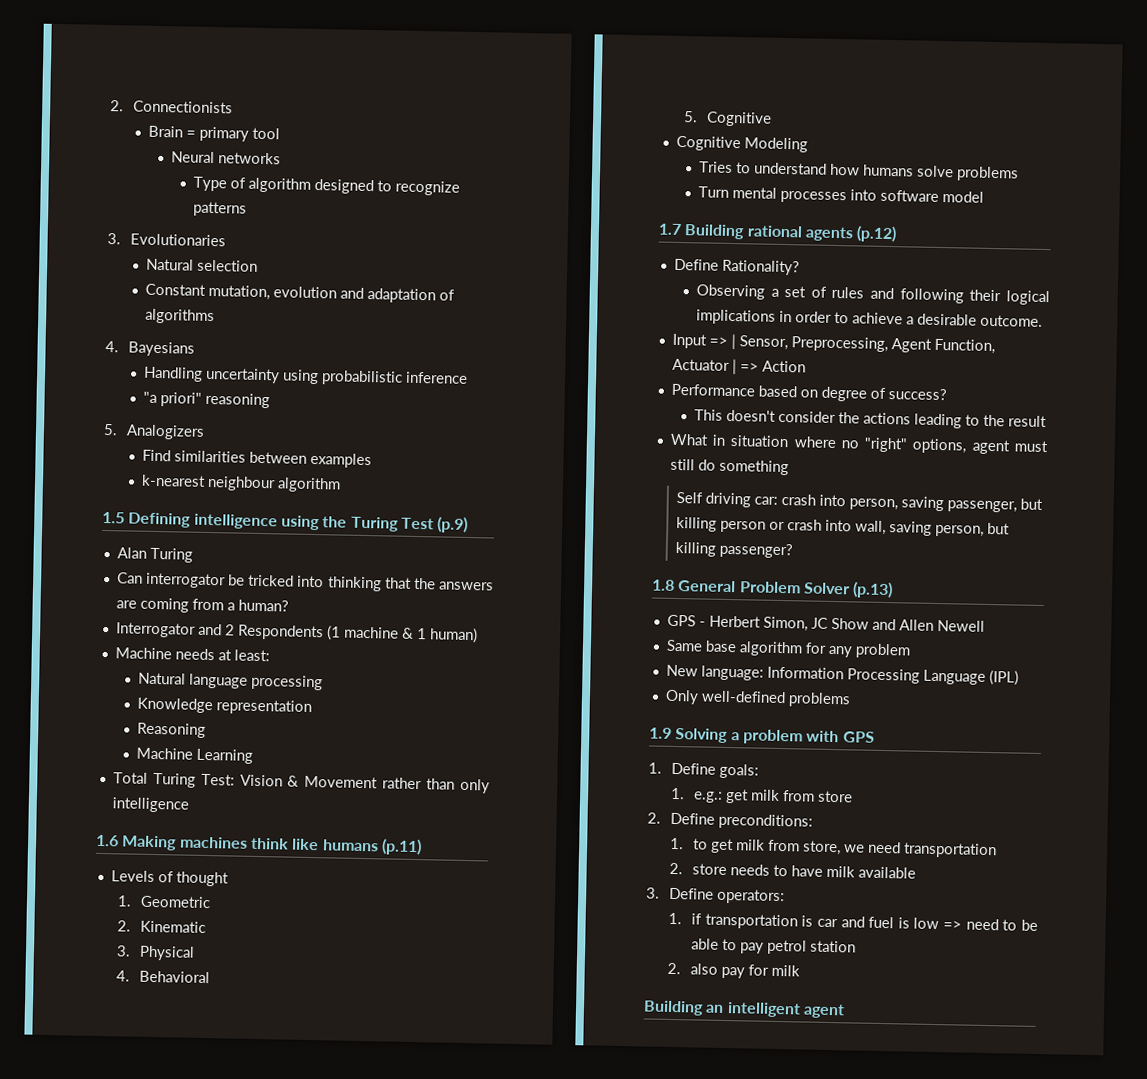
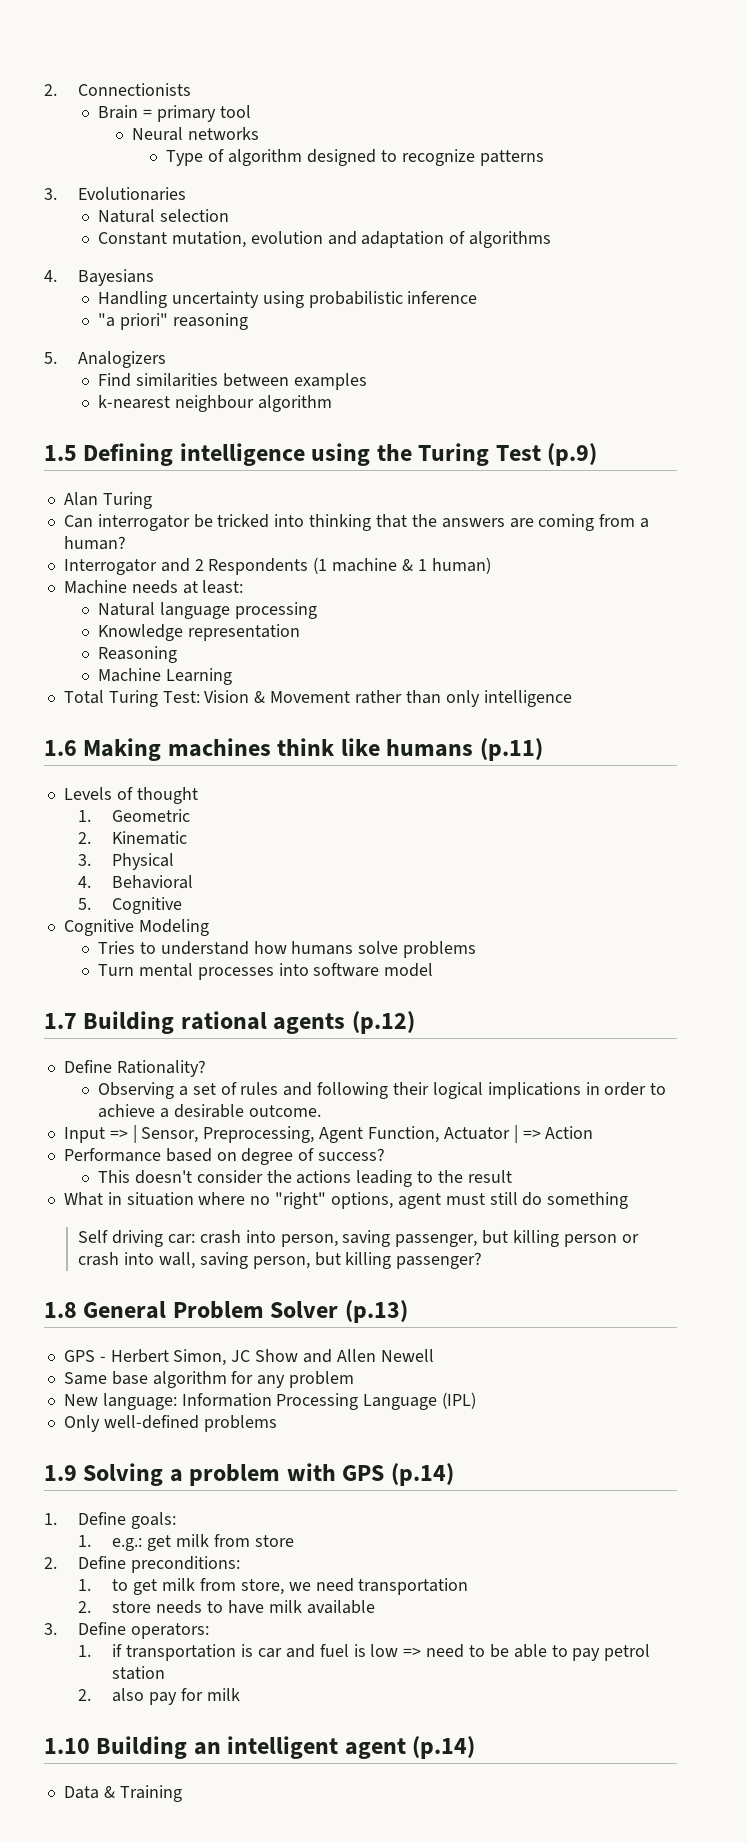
(875, 737) none -> [390,1463,454,1486] (p.14)
(800, 970) none -> [44,1738,90,1754] 1.10
(845, 1011) none -> [412,1736,476,1759] [63,1785,182,1802] (p.14) // Data & Training

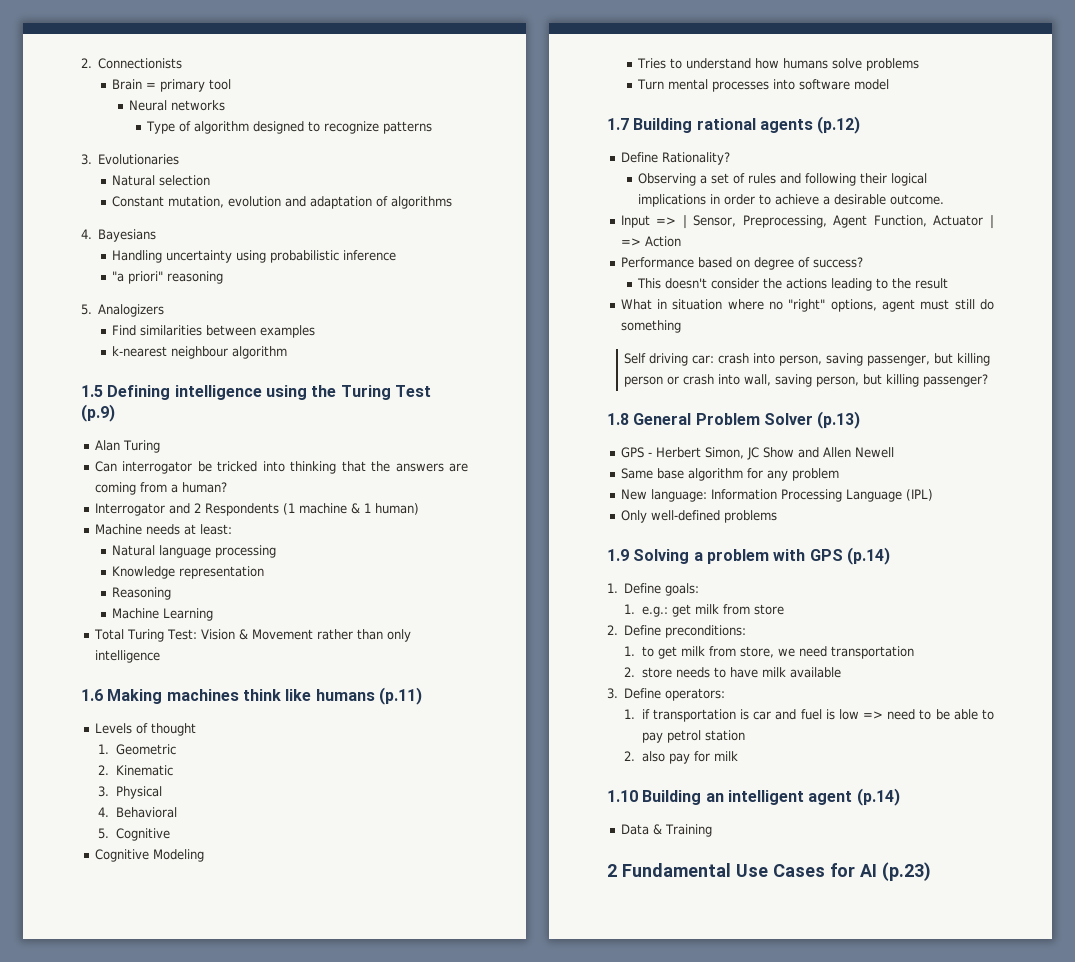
(182, 1793) none -> [607,862,931,881] // 2 Fundamental Use Cases for AI (p.23)

